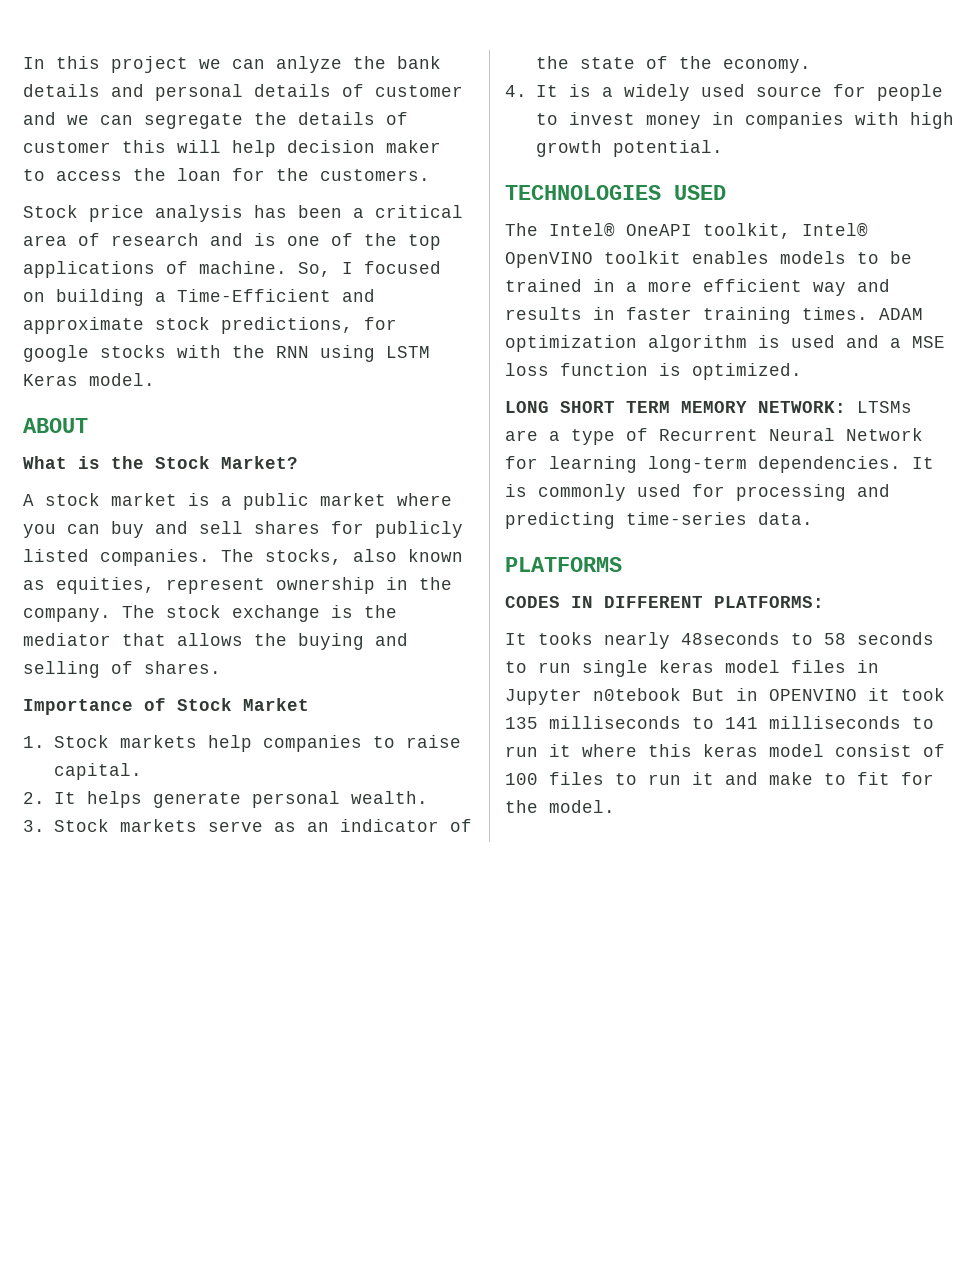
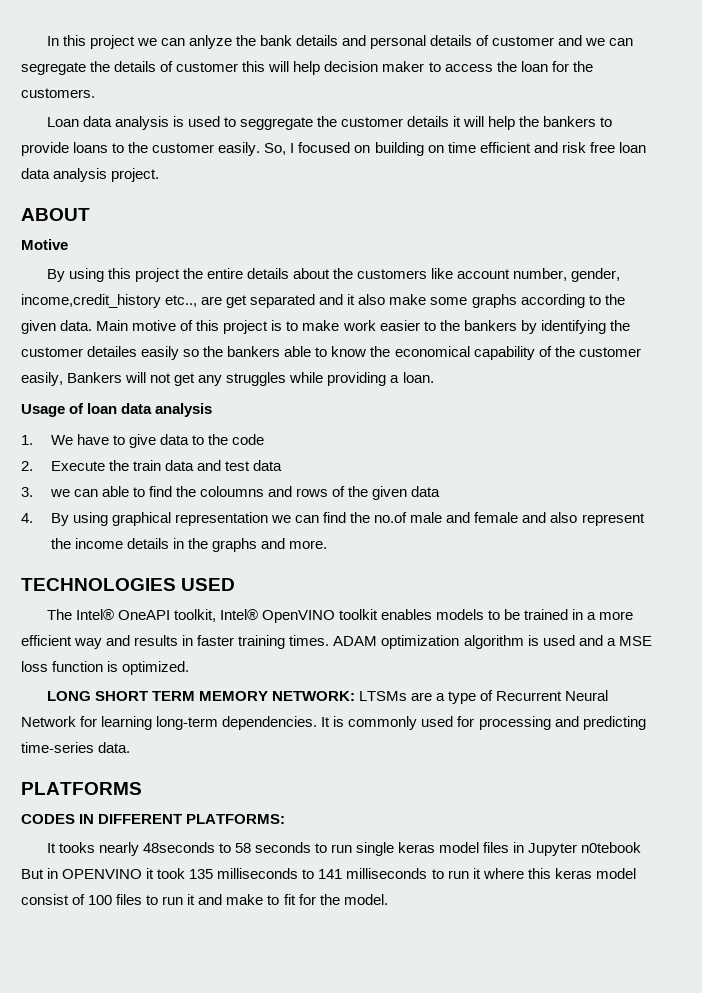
[23,205,463,222] [23,233,441,250] [23,261,287,278] Stock price analysis has been a critical area of research and is one of the top applications of machine. -> [46,116,613,130] [21,142,261,156] Loan data analysis is used to seggregate the customer details it will help the bankers to provide loans to the customer easily.
[155,289,375,302] [23,317,397,334] [23,345,430,362] [23,373,155,386] [23,418,88,433] [23,456,298,469] [23,493,452,510] [23,521,463,538] [23,549,463,566] [23,577,452,594] [23,605,397,622] [23,633,408,650] [23,661,221,678] [23,698,309,715] [23,735,461,752] [53,763,142,780] [23,791,428,808] [23,819,472,832] [535,56,811,73] [505,84,943,101] [535,112,954,129] [535,140,723,157] a Time-Efficient and approximate stock predictions, for google stocks with the RNN using LSTM Keras model. // ABOUT // What is the Stock Market? // A stock market is a public market where you can buy and sell shares for publicly listed companies. The stocks, also known as equities, represent ownership in the company. The stock exchange is the mediator that allows the buying and selling of shares. // Importance of Stock Market // 1. Stock markets help companies to raise capital. // 2. It helps generate personal wealth. // 3. Stock markets serve as an indicator of the state of the economy. // 4. It is a widely used source for people to invest money in companies with high growth potential. -> [427,142,646,153] [21,168,160,182] [21,208,90,221] [21,239,68,250] [46,268,621,282] [21,294,625,308] [21,320,630,334] [21,346,641,360] [21,372,434,386] [21,403,213,417] [21,434,265,448] [21,460,283,471] [21,486,441,500] [21,512,645,526] [50,538,328,552] on time efficient and risk free loan data analysis project. // ABOUT // Motive // By using this project the entire details about the customers like account number, gender, income,credit_history etc.., are get separated and it also make some graphs according to the given data. Main motive of this project is to make work easier to the bankers by identifying the customer detailes easily so the bankers able to know the economical capability of the customer easily, Bankers will not get any struggles while providing a loan. // Usage of loan data analysis // 1. We have to give data to the code // 2. Execute the train data and test data // 3. we can able to find the coloumns and rows of the given data // 4. By using graphical representation we can find the no.of male and female and also represent the income details in the graphs and more.

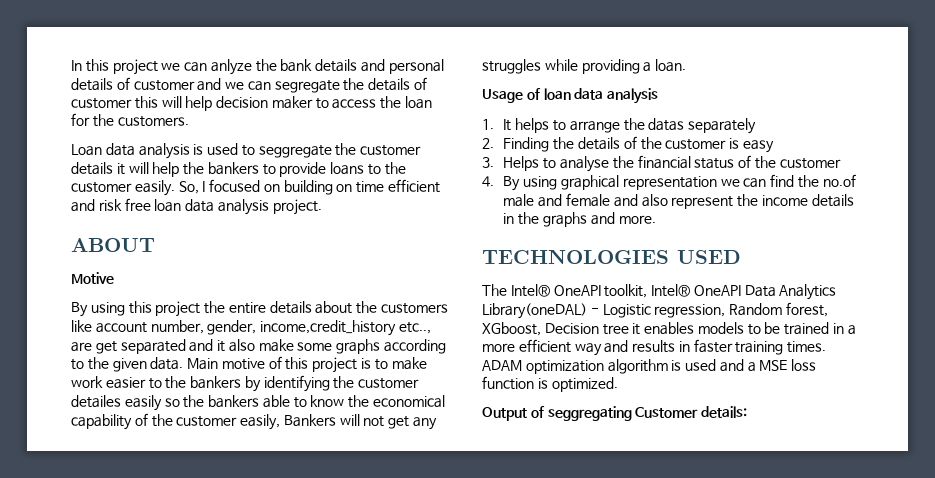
[50,434,265,448] [21,460,283,471] [21,486,441,500] We have to give data to the code // 2. Execute the train data and test data // 3. we can able to find the coloumns and rows of the given data -> [503,118,757,134] [482,136,774,153] [482,155,841,172] It helps to arrange the datas separately // 2. Finding the details of the customer is easy // 3. Helps to analyse the financial status of the customer
[261,609,378,623] OpenVINO toolkit -> [693,284,837,300] [482,302,828,319] [482,322,641,336] OneAPI Data Analytics Library(oneDAL) - Logistic regression, Random forest, XGboost, Decision tree it
[46,690,609,704] [21,716,646,730] [21,742,131,753] [21,782,142,795] [21,814,286,824] [46,842,642,856] [21,868,636,879] [21,894,388,905] LONG SHORT TERM MEMORY NETWORK: LTSMs are a type of Recurrent Neural Network for learning long-term dependencies. It is commonly used for processing and predicting time-series data. // PLATFORMS // CODES IN DIFFERENT PLATFORMS: // It tooks nearly 48seconds to 58 seconds to run single keras model files in Jupyter n0tebook But in OPENVINO it took 135 milliseconds to 141 milliseconds to run it where this keras model consist of 100 files to run it and make to fit for the model. -> [482,406,748,421] Output of seggregating Customer details:

